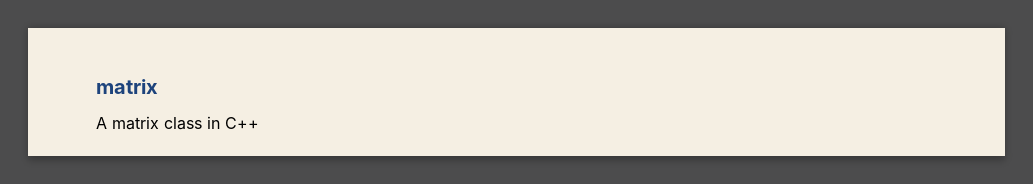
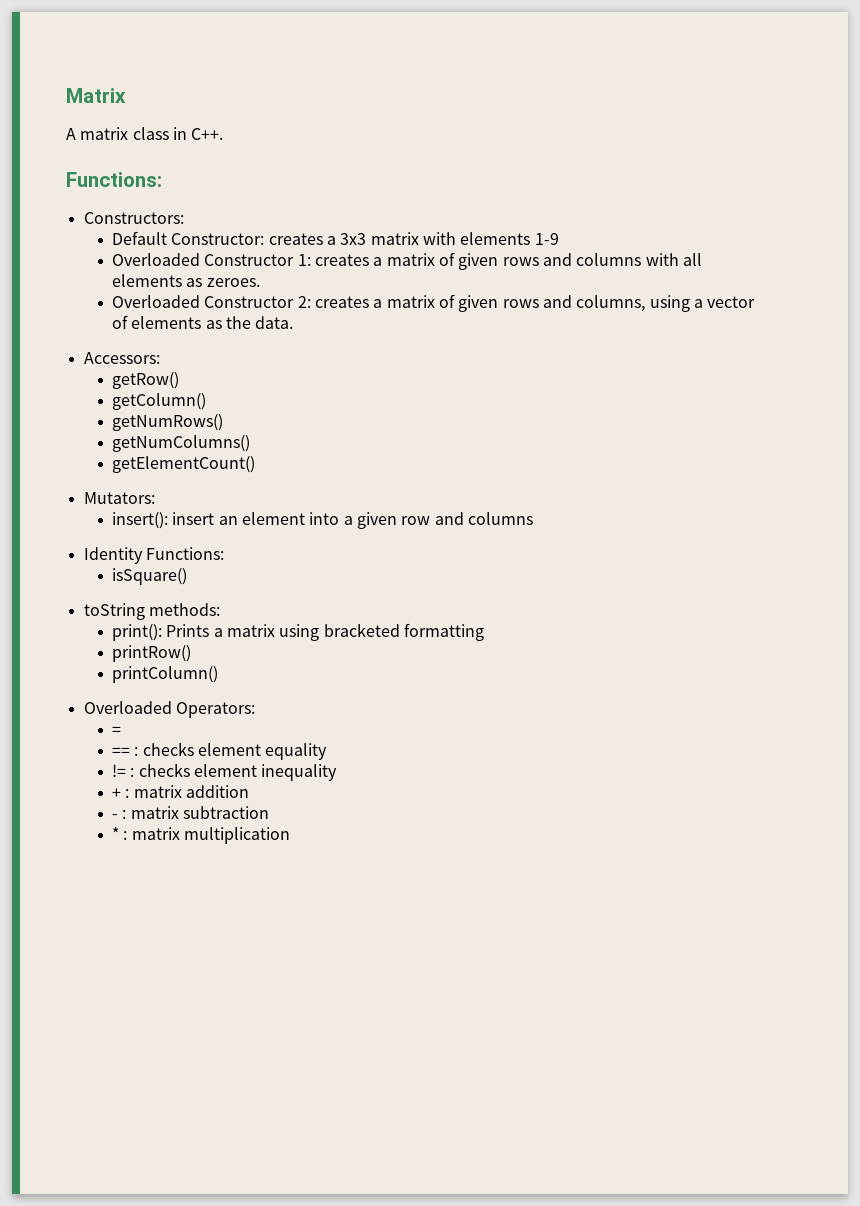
[96,79,158,94] matrix -> [66,88,126,103] Matrix
[225,117,259,129] C++ -> [191,128,224,140] [66,172,162,187] [83,212,184,224] [111,231,559,245] [111,252,702,270] [111,274,260,287] [111,294,756,312] [111,315,294,329] [83,352,160,364] [111,372,179,389] [111,393,206,410] [111,414,223,431] [111,435,250,452] [111,456,255,473] [83,492,155,504] [111,512,533,529] [83,547,224,564] [111,568,187,585] [83,603,220,620] [111,623,484,641] [111,645,191,662] [111,666,218,683] [83,701,255,718] [111,726,121,735] [111,742,328,760] [111,763,338,781] [111,785,249,798] [111,806,269,819] [111,827,290,844] C++. // Functions: // Constructors: // Default Constructor: creates a 3x3 matrix with elements 1-9 // Overloaded Constructor 1: creates a matrix of given rows and columns with all elements as zeroes. // Overloaded Constructor 2: creates a matrix of given rows and columns, using a vector of elements as the data. // Accessors: // getRow() // getColumn() // getNumRows() // getNumColumns() // getElementCount() // Mutators: // insert(): insert an element into a given row and columns // Identity Functions: // isSquare() // toString methods: // print(): Prints a matrix using bracketed formatting // printRow() // printColumn() // Overloaded Operators: // = // == : checks element equality // != : checks element inequality // + : matrix addition // - : matrix subtraction // * : matrix multiplication

